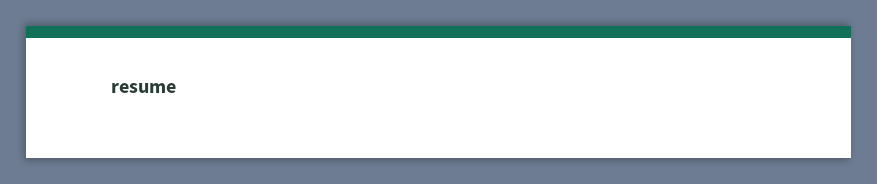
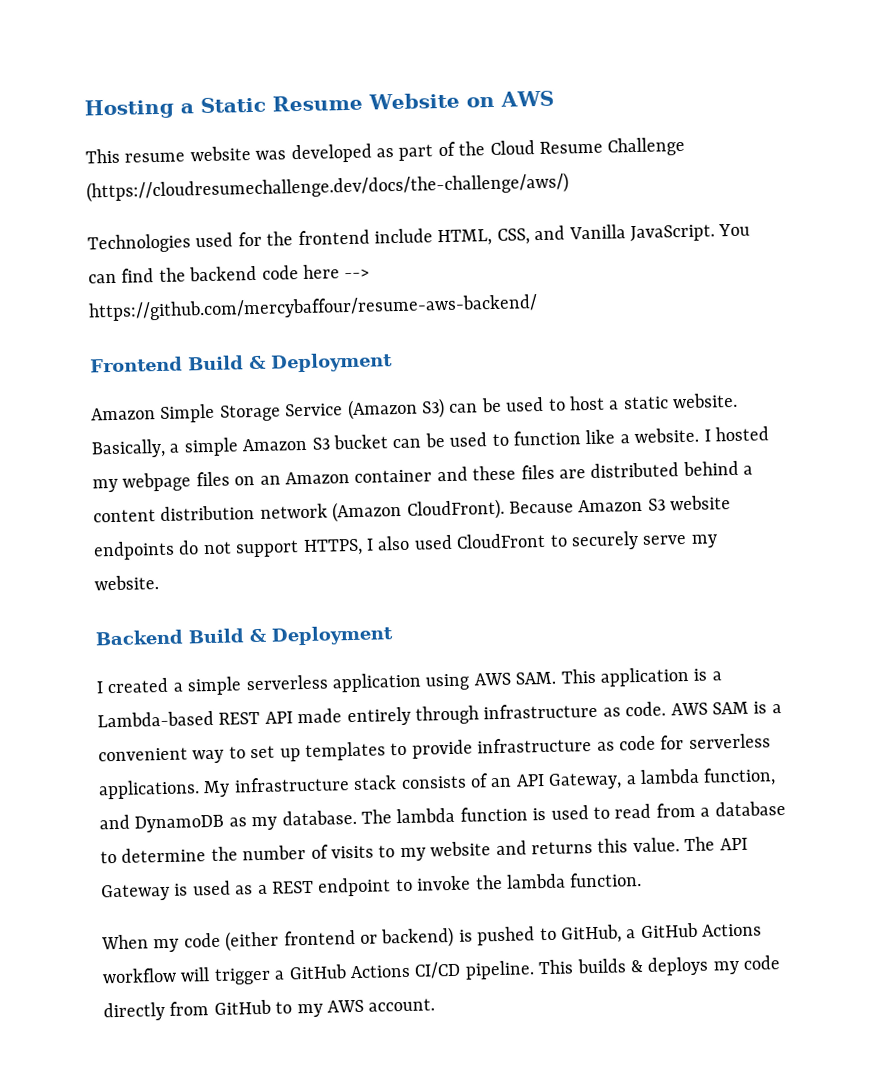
[111,83,176,93] resume -> [84,90,554,120] [85,136,686,164] [86,172,569,203] [87,223,751,254] [88,264,371,284] [88,294,538,322] [90,352,393,373] [91,392,739,423] [91,426,769,459] [92,460,754,493] [93,495,732,523] [93,531,718,561] [94,575,159,591] [95,625,394,646] [96,666,722,696] [97,701,782,728] [98,733,771,764] [98,767,777,800] [99,800,786,833] [100,836,748,864] [101,871,643,902] [101,922,763,953] [102,955,781,985] [103,998,436,1022] Hosting a Static Resume Website on AWS // This resume website was developed as part of the Cloud Resume Challenge (https://cloudresumechallenge.dev/docs/the-challenge/aws/) // Technologies used for the frontend include HTML, CSS, and Vanilla JavaScript. You can find the backend code here --> https://github.com/mercybaffour/resume-aws-backend/ // Frontend Build & Deployment // Amazon Simple Storage Service (Amazon S3) can be used to host a static website. Basically, a simple Amazon S3 bucket can be used to function like a website. I hosted my webpage files on an Amazon container and these files are distributed behind a content distribution network (Amazon CloudFront). Because Amazon S3 website endpoints do not support HTTPS, I also used CloudFront to securely serve my website. // Backend Build & Deployment // I created a simple serverless application using AWS SAM. This application is a Lambda-based REST API made entirely through infrastructure as code. AWS SAM is a convenient way to set up templates to provide infrastructure as code for serverless applications. My infrastructure stack consists of an API Gateway, a lambda function, and DynamoDB as my database. The lambda function is used to read from a database to determine the number of visits to my website and returns this value. The API Gateway is used as a REST endpoint to invoke the lambda function. // When my code (either frontend or backend) is pushed to GitHub, a GitHub Actions workflow will trigger a GitHub Actions CI/CD pipeline. This builds & deploys my code directly from GitHub to my AWS account.

